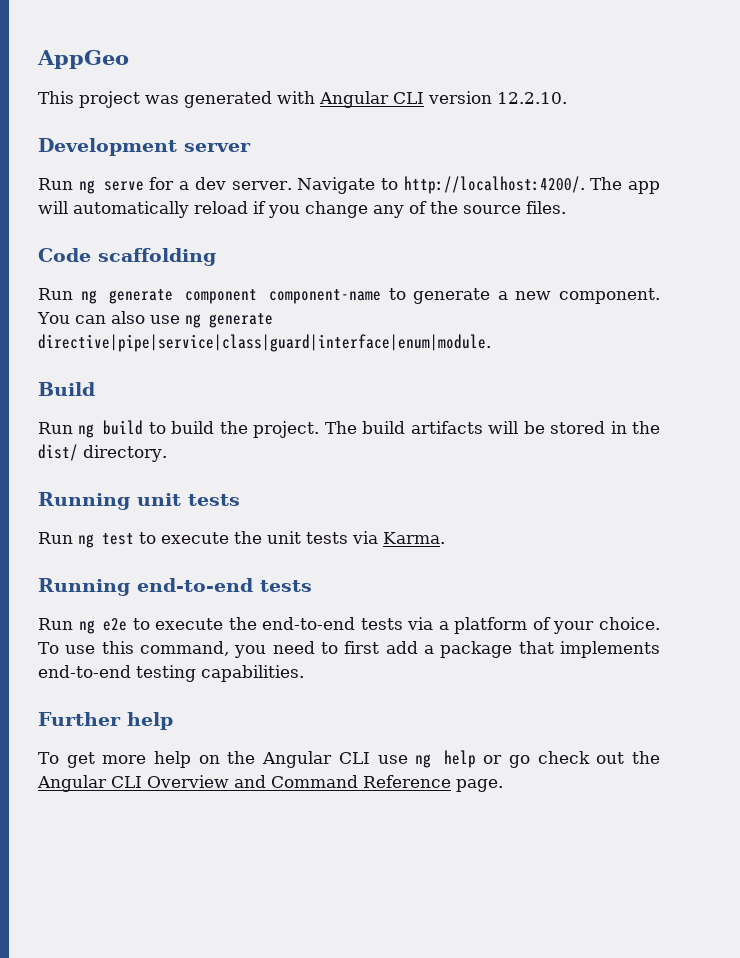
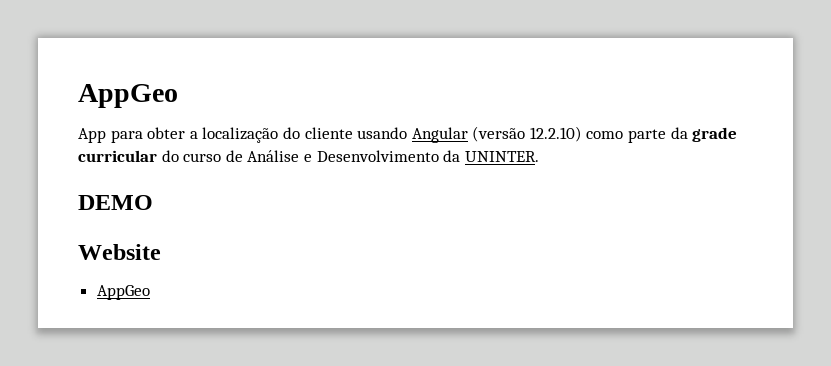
[38,91,567,108] [38,138,251,156] [38,176,661,194] [38,201,566,218] [38,248,216,266] [38,288,661,304] [37,311,273,328] [38,334,491,352] [38,382,95,396] [38,420,660,438] [38,444,167,462] [38,492,240,510] [38,531,445,548] [38,578,312,596] [38,617,660,634] [38,641,661,658] [38,665,304,682] [38,712,173,730] [38,750,660,768] [37,775,503,792] This project was generated with Angular CLI version 12.2.10. // Development server // Run ng serve for a dev server. Navigate to http://localhost:4200/. The app will automatically reload if you change any of the source files. // Code scaffolding // Run ng generate component component-name to generate a new component. You can also use ng generate directive|pipe|service|class|guard|interface|enum|module. // Build // Run ng build to build the project. The build artifacts will be stored in the dist/ directory. // Running unit tests // Run ng test to execute the unit tests via Karma. // Running end-to-end tests // Run ng e2e to execute the end-to-end tests via a platform of your choice. To use this command, you need to first add a package that implements end-to-end testing capabilities. // Further help // To get more help on the Angular CLI use ng help or go check out the Angular CLI Overview and Command Reference page. -> [78,126,738,143] [78,150,539,162] [78,195,153,210] [78,244,161,260] [96,285,150,300] App para obter a localização do cliente usando Angular (versão 12.2.10) como parte da grade curricular do curso de Análise e Desenvolvimento da UNINTER. // DEMO // Website // AppGeo

